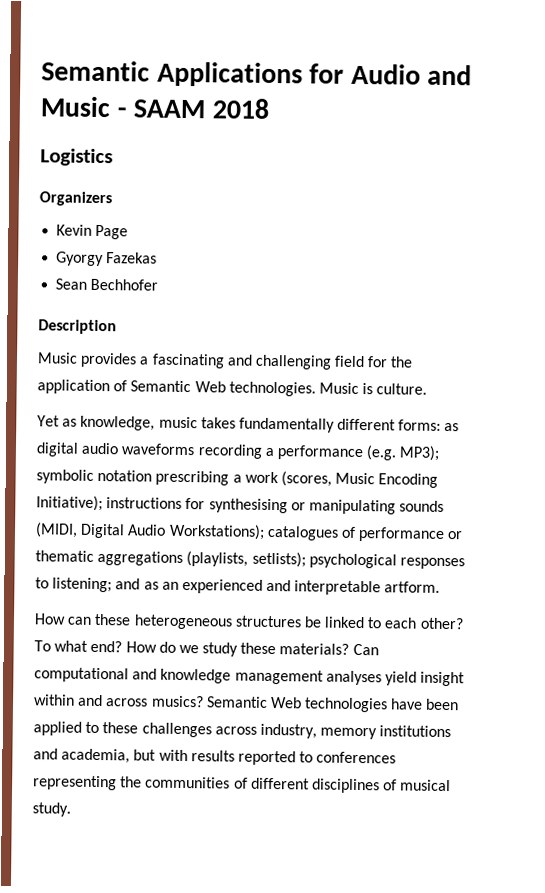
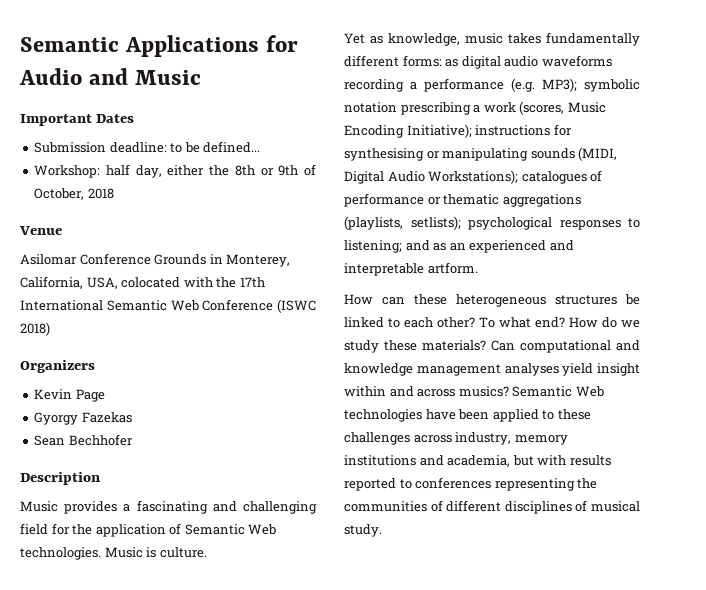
[116,98,270,119] [40,148,113,167] - SAAM 2018 // Logistics -> [20,114,135,126] [34,141,261,153] [34,164,316,178] [34,188,114,200] [19,226,62,235] [20,253,291,267] [20,276,265,289] [20,299,316,313] [20,322,50,336] // Important Dates // Submission deadline: to be defined... // Workshop: half day, either the 8th or 9th of October, 2018 // Venue // Asilomar Conference Grounds in Monterey, California, USA, colocated with the 17th International Semantic Web Conference (ISWC 2018)

